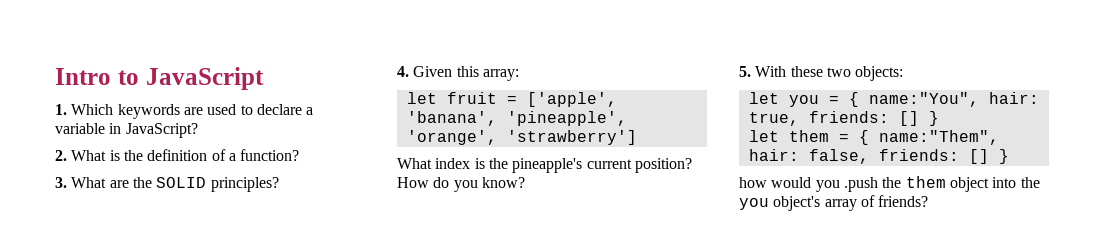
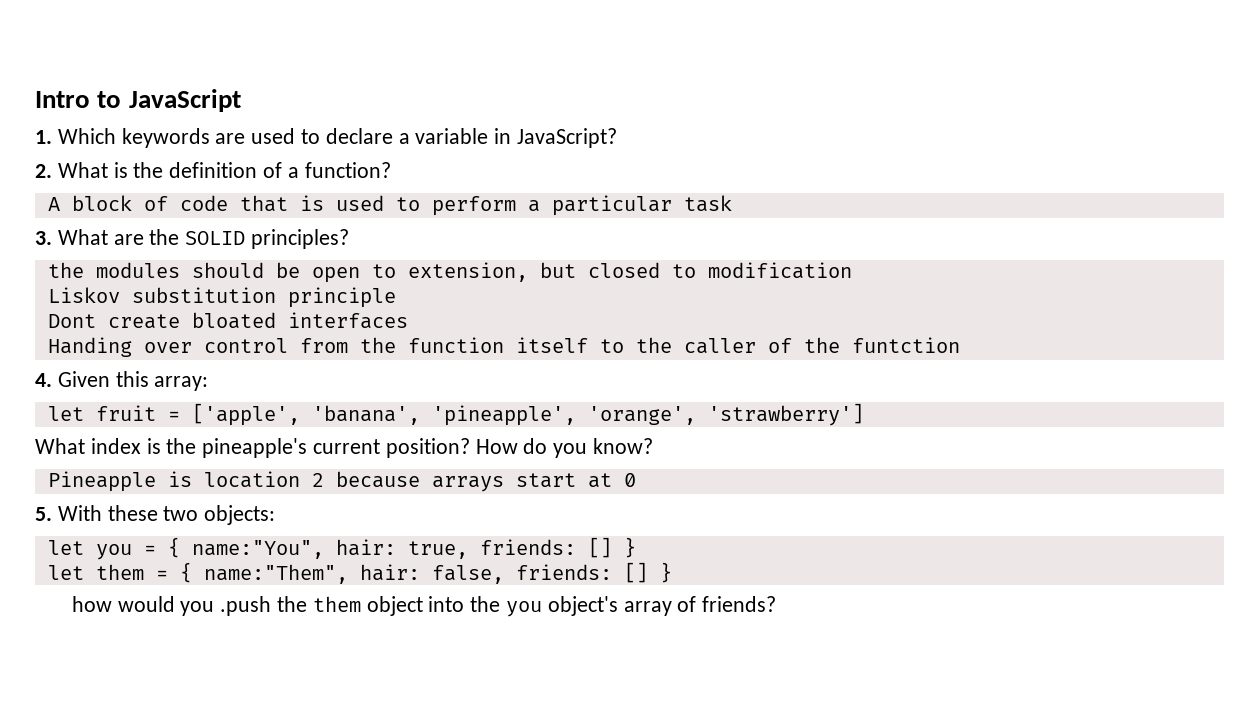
(300, 155) none -> [47,195,732,216] // A block of code that is used to perform a particular task
(279, 184) none -> [47,262,852,283] [47,287,396,308] [47,312,408,329] [47,337,960,357] // the modules should be open to extension, but closed to modification // Liskov substitution principle // Dont create bloated interfaces // Handing over control from the function itself to the caller of the funtction
(525, 182) none -> [47,471,636,492] // Pineapple is location 2 because arrays start at 0

